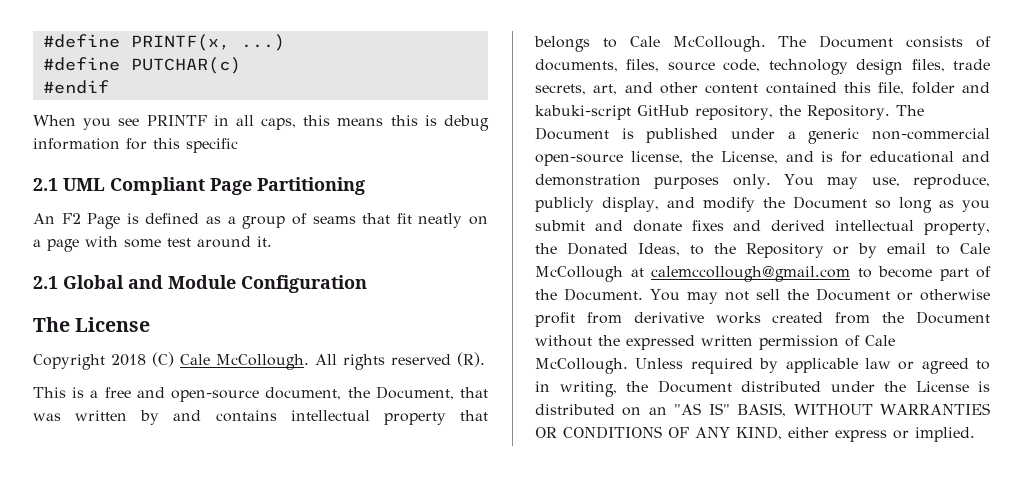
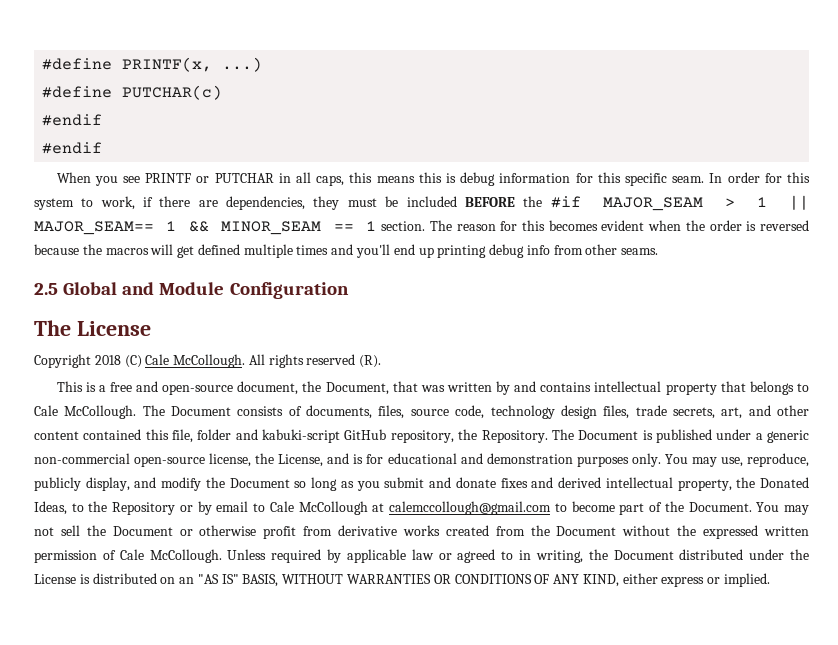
(109, 87) none -> [42,142,103,154] // #endif
(207, 120) none -> [196,173,274,183] or PUTCHAR
[33,177,365,195] [33,213,489,229] [33,236,272,252] [33,276,58,289] // 2.1 UML Compliant Page Partitioning // An F2 Page is defined as a group of seams that fit neatly on a page with some test around it. // 2.1 -> [672,172,810,183] [34,195,810,211] [34,220,809,235] [34,244,659,258] [34,283,58,295] seam. In order for this system to work, if there are dependencies, they must be included BEFORE the #if MAJOR_SEAM > 1 || MAJOR_SEAM== 1 && MINOR_SEAM == 1 section. The reason for this becomes evident when the order is reversed because the macros will get defined multiple times and you'll end up printing debug info from other seams. // 2.5

